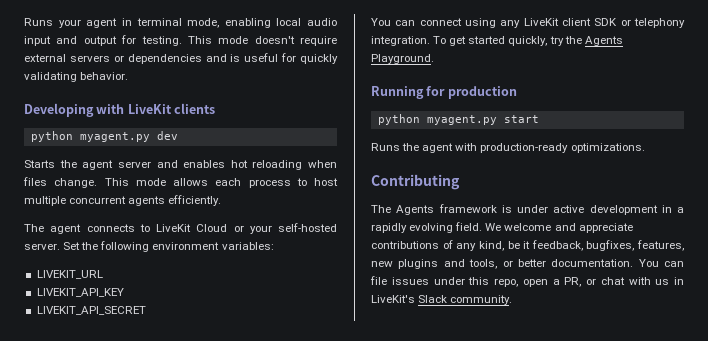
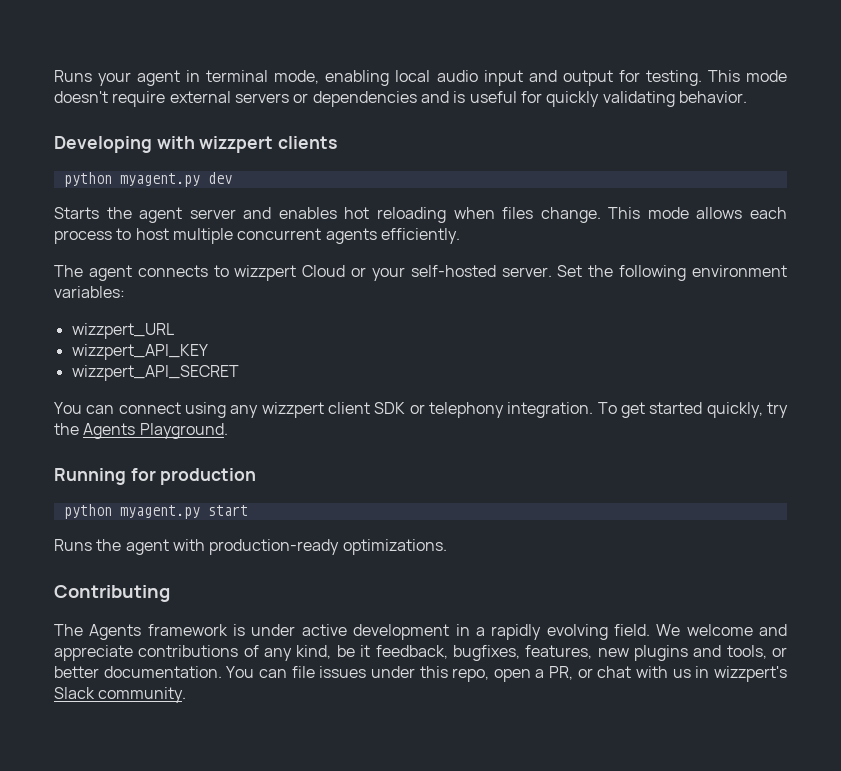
[127,104,172,114] LiveKit -> [199,136,274,153] wizzpert
[156,224,191,232] LiveKit -> [234,265,297,281] wizzpert
[36,270,103,279] [36,288,124,297] [36,306,146,315] LIVEKIT_URL // LIVEKIT_API_KEY // LIVEKIT_API_SECRET -> [71,323,174,339] [71,344,208,360] [71,365,239,381] wizzpert_URL // wizzpert_API_KEY // wizzpert_API_SECRET
[523,18,559,26] LiveKit -> [261,402,324,418] wizzpert
[371,295,415,303] LiveKit's -> [713,666,787,682] wizzpert's

